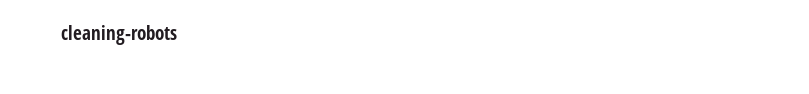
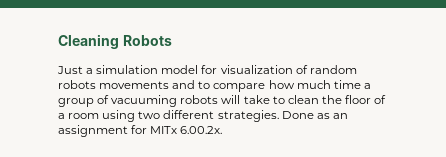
[61,25,177,45] cleaning-robots -> [58,34,172,49] [57,65,357,74] [58,80,371,92] [58,95,387,107] [58,110,348,122] [58,125,223,137] Cleaning Robots // Just a simulation model for visualization of random robots movements and to compare how much time a group of vacuuming robots will take to clean the floor of a room using two different strategies. Done as an assignment for MITx 6.00.2x.

